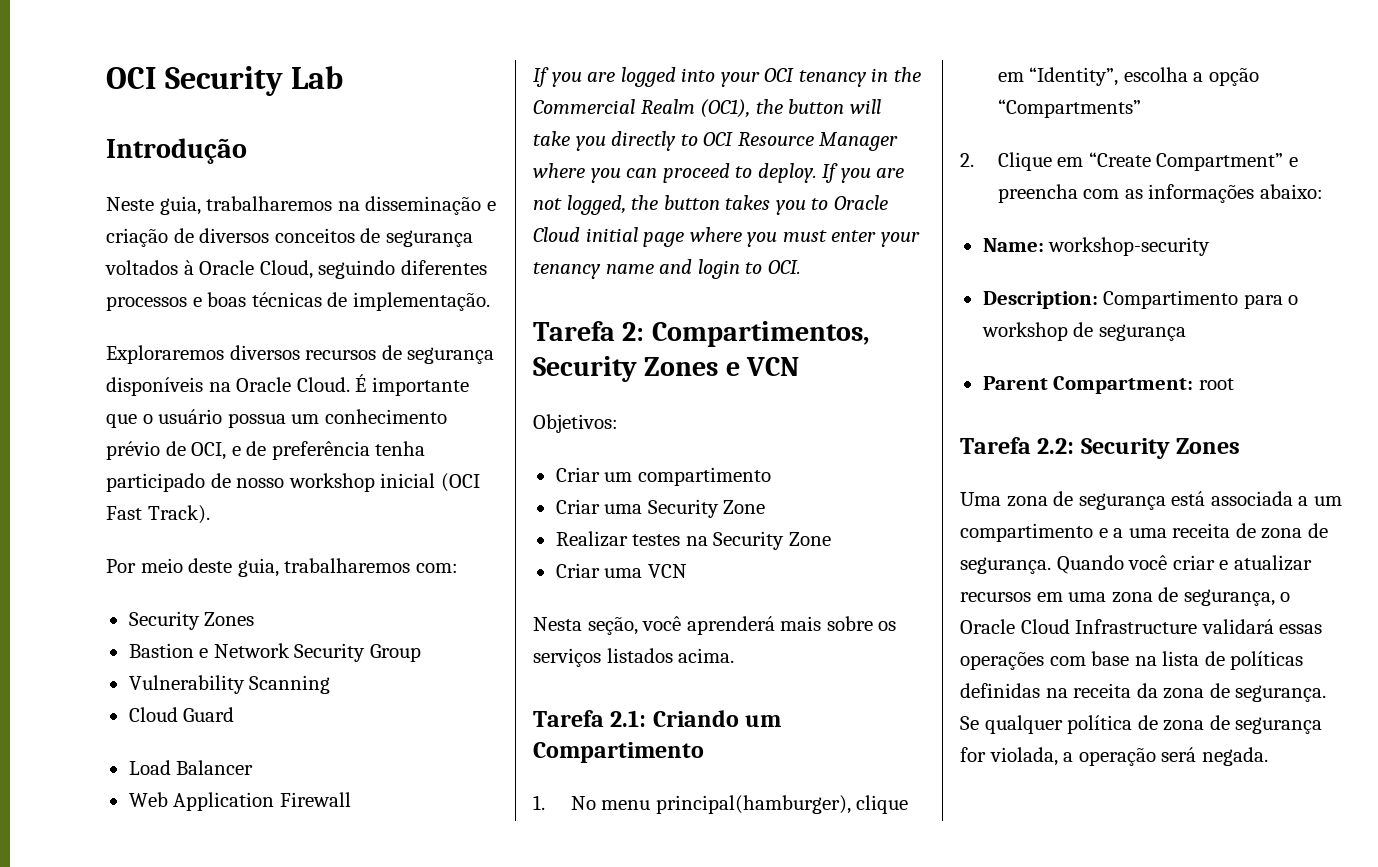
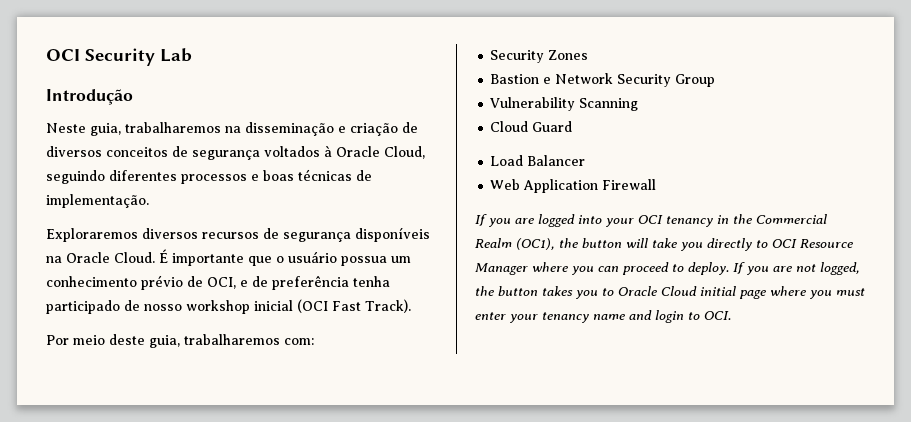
[533,321,870,347] [533,356,800,382] [533,414,618,433] [555,467,771,486] [555,499,766,518] [555,531,831,550] [555,563,687,578] [533,616,897,635] [533,648,735,667] [533,710,782,727] [533,742,704,763] [533,795,909,814] [997,67,1259,86] [997,99,1141,118] [960,152,1298,171] [997,184,1323,203] [982,237,1211,256] [982,290,1299,309] [981,322,1186,341] [982,376,1234,394] [960,437,1241,459] [960,491,1342,510] [960,523,1328,542] [960,555,1312,574] [960,587,1291,606] [960,619,1323,634] [960,651,1304,670] [960,683,1327,702] [960,715,1323,734] [960,747,1268,766] // Tarefa 2: Compartimentos, Security Zones e VCN // Objetivos: // Criar um compartimento // Criar uma Security Zone // Realizar testes na Security Zone // Criar uma VCN // Nesta seção, você aprenderá mais sobre os serviços listados acima. // Tarefa 2.1: Criando um Compartimento // 1. No menu principal(hamburger), clique em “Identity”, escolha a opção “Compartments” // 2. Clique em “Create Compartment” e preencha com as informações abaixo: // Name: workshop-security // Description: Compartimento para o workshop de segurança // Parent Compartment: root // Tarefa 2.2: Security Zones // Uma zona de segurança está associada a um compartimento e a uma receita de zona de segurança. Quando você criar e atualizar recursos em uma zona de segurança, o Oracle Cloud Infrastructure validará essas operações com base na lista de políticas definidas na receita da zona de segurança. Se qualquer política de zona de segurança for violada, a operação será negada. -> (731, 315) none

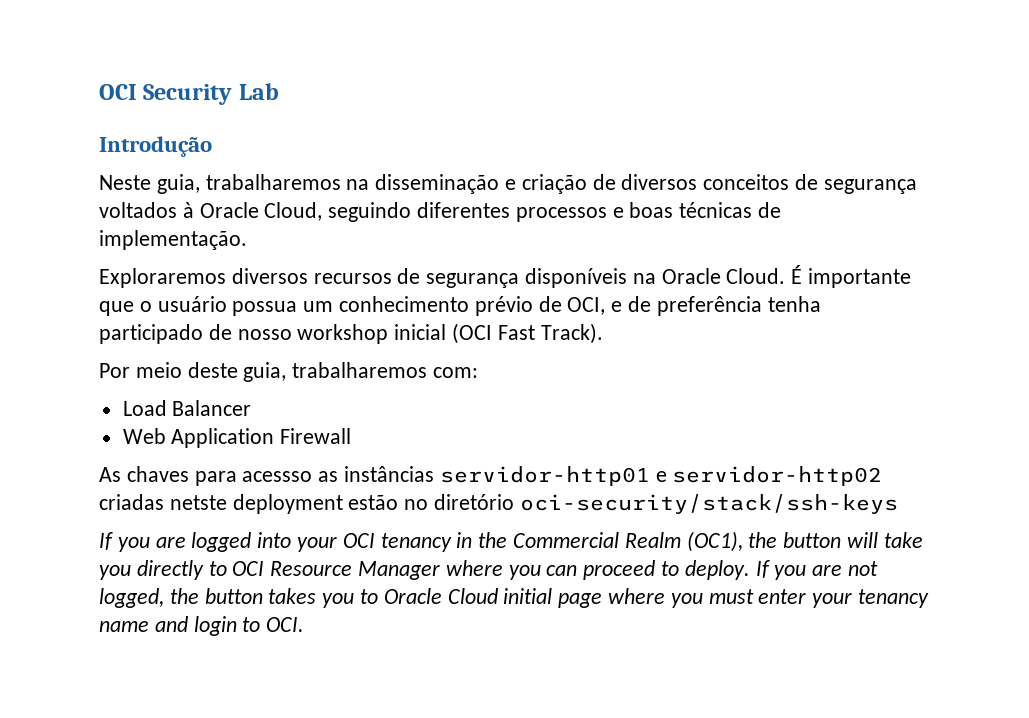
[490,50,589,63] [490,73,716,87] [490,97,639,111] [490,121,573,132] // Security Zones // Bastion e Network Security Group // Vulnerability Scanning // Cloud Guard -> (479, 372) none
(657, 184) none -> [99,466,883,486] [99,494,898,514] // As chaves para acessso as instâncias servidor-http01 e servidor-http02 criadas netste deployment estão no diretório oci-security/stack/ssh-keys

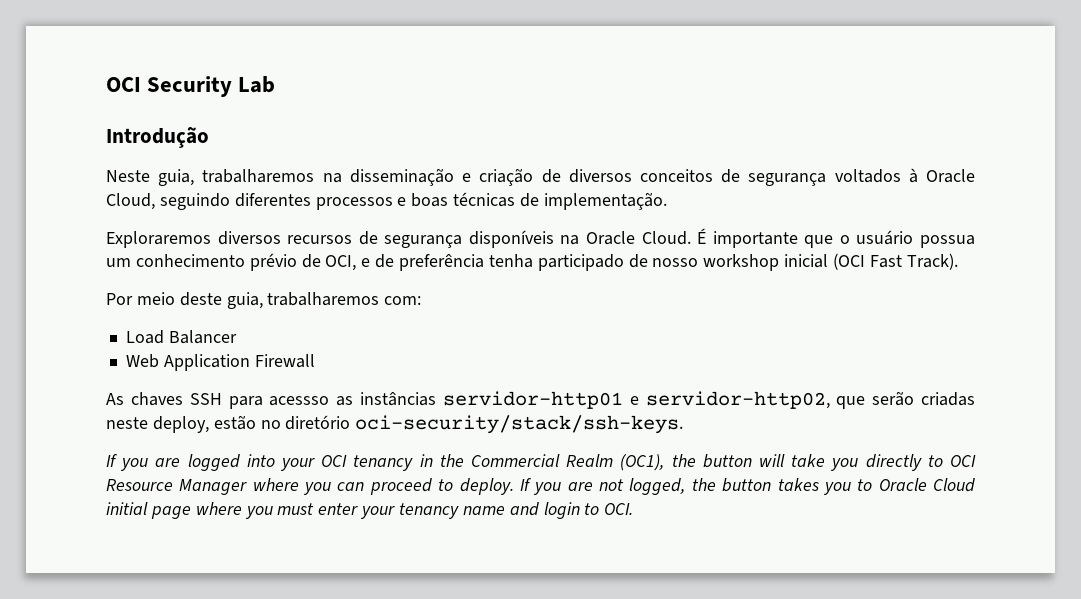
(189, 474) none -> [189,393,222,405] SSH
[672,466,883,486] [99,494,343,514] servidor-http02 criadas netste deployment -> [645,391,976,409] [106,416,209,433] servidor-http02, que serão criadas neste deploy,
[519,494,898,514] oci-security/stack/ssh-keys -> [355,415,684,434] oci-security/stack/ssh-keys.

